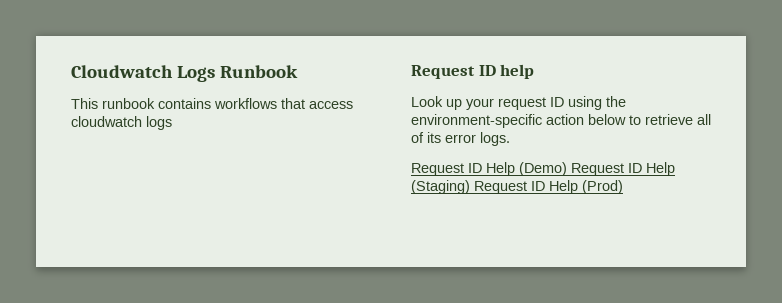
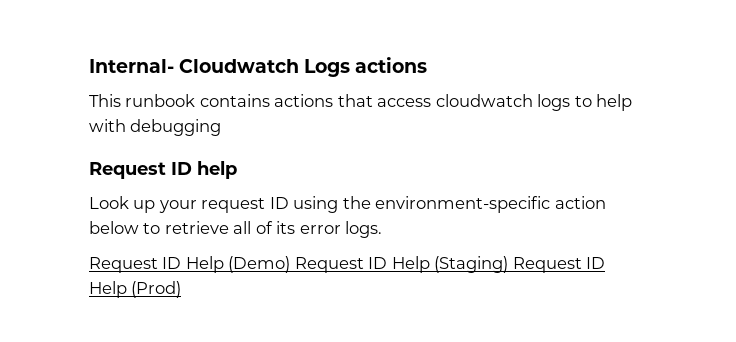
(71, 71) none -> [89,59,174,73] Internal-
[219,65,298,78] Runbook -> [355,57,428,73] actions
[214,98,277,109] workflows -> [274,94,334,107] actions
(172, 123) none -> [574,94,633,111] [89,119,222,136] to help with debugging

